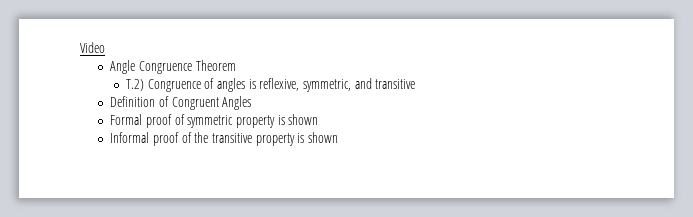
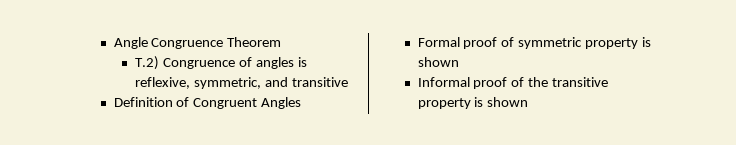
[80,42,105,53] Video // -> (113, 43) none

